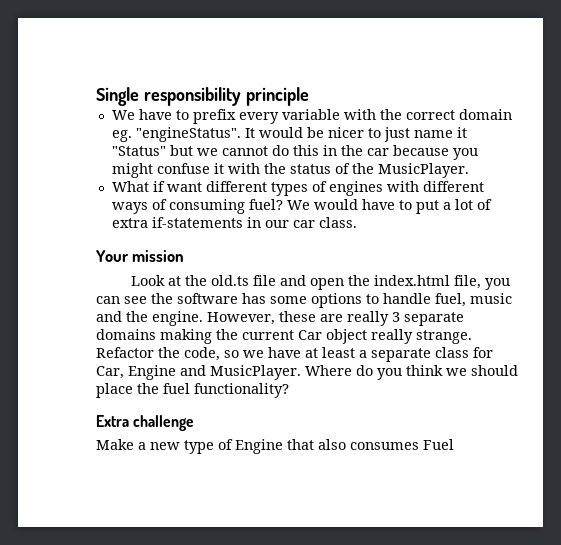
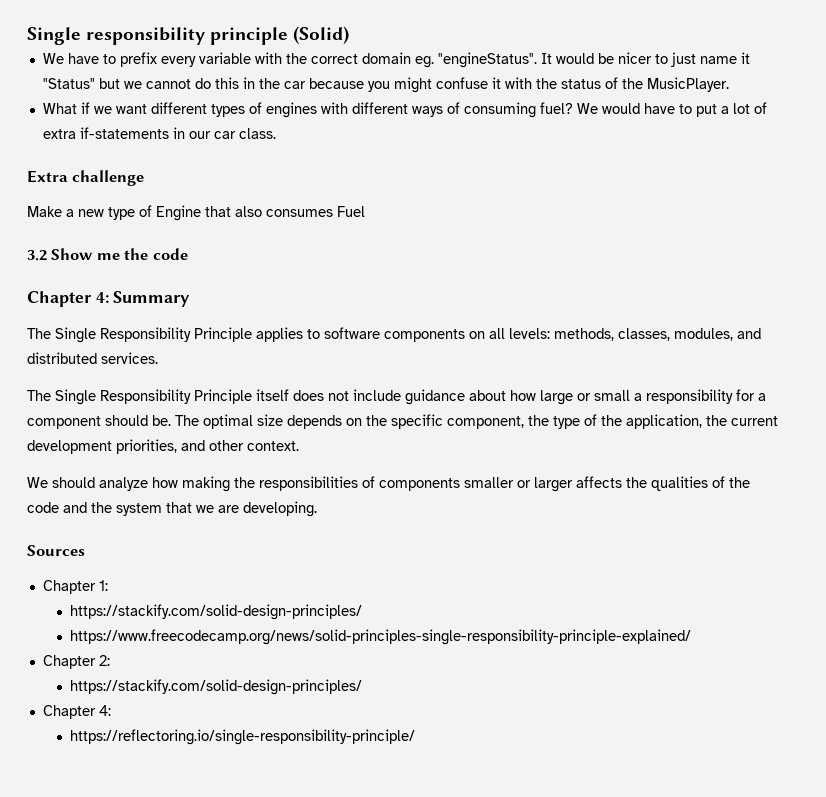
(309, 96) none -> [293,26,350,44] (Solid)
(165, 186) none -> [93,106,112,114] we
[96,250,185,262] [131,275,511,290] [96,293,512,308] [96,311,464,326] [96,329,472,344] [96,347,493,362] [96,365,518,380] [96,383,289,398] // Your mission // Look at the old.ts file and open the index.html file, you can see the software has some options to handle fuel, music and the engine. However, these are really 3 separate domains making the current Car object really strange. Refactor the code, so we have at least a separate class for Car, Engine and MusicPlayer. Where do you think we should place the fuel functionality? -> (276, 133) none
(454, 444) none -> [27,248,188,261] [27,291,191,307] [27,327,761,343] [27,352,158,364] [27,389,766,405] [27,414,778,429] [27,439,299,454] [27,476,750,492] [27,501,317,517] [27,545,85,556] [42,580,108,594] [70,604,363,620] [70,629,692,645] [42,655,110,669] [70,679,363,695] [42,705,111,719] [70,729,416,745] // 3.2 Show me the code // Chapter 4: Summary // The Single Responsibility Principle applies to software components on all levels: methods, classes, modules, and distributed services. // The Single Responsibility Principle itself does not include guidance about how large or small a responsibility for a component should be. The optimal size depends on the specific component, the type of the application, the current development priorities, and other context. // We should analyze how making the responsibilities of components smaller or larger affects the qualities of the code and the system that we are developing. // Sources // Chapter 1: // https://stackify.com/solid-design-principles/ // https://www.freecodecamp.org/news/solid-principles-single-responsibility-principle-explained/ // Chapter 2: // https://stackify.com/solid-design-principles/ // Chapter 4: // https://reflectoring.io/single-responsibility-principle/

